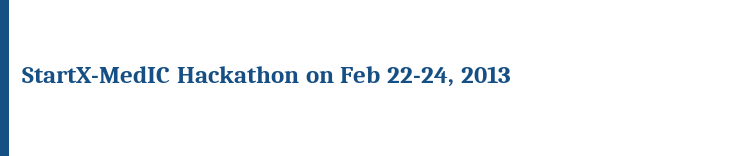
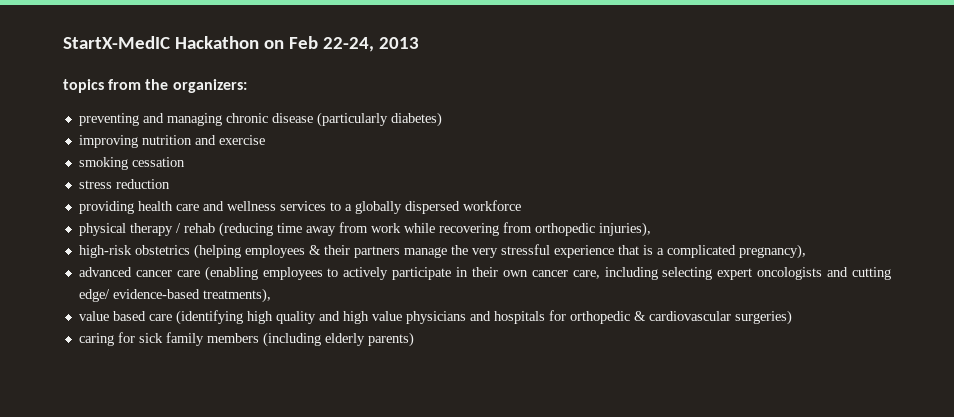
(511, 74) none -> [63,79,247,93] [78,112,442,127] [78,135,265,148] [78,157,185,170] [78,179,170,189] [78,200,521,214] [78,222,651,237] [78,244,806,259] [78,266,891,281] [78,288,271,303] [78,310,792,325] [78,332,414,347] // topics from the organizers: // preventing and managing chronic disease (particularly diabetes) // improving nutrition and exercise // smoking cessation // stress reduction // providing health care and wellness services to a globally dispersed workforce // physical therapy / rehab (reducing time away from work while recovering from orthopedic injuries), // high-risk obstetrics (helping employees & their partners manage the very stressful experience that is a complicated pregnancy), // advanced cancer care (enabling employees to actively participate in their own cancer care, including selecting expert oncologists and cutting edge/ evidence-based treatments), // value based care (identifying high quality and high value physicians and hospitals for orthopedic & cardiovascular surgeries) // caring for sick family members (including elderly parents)

